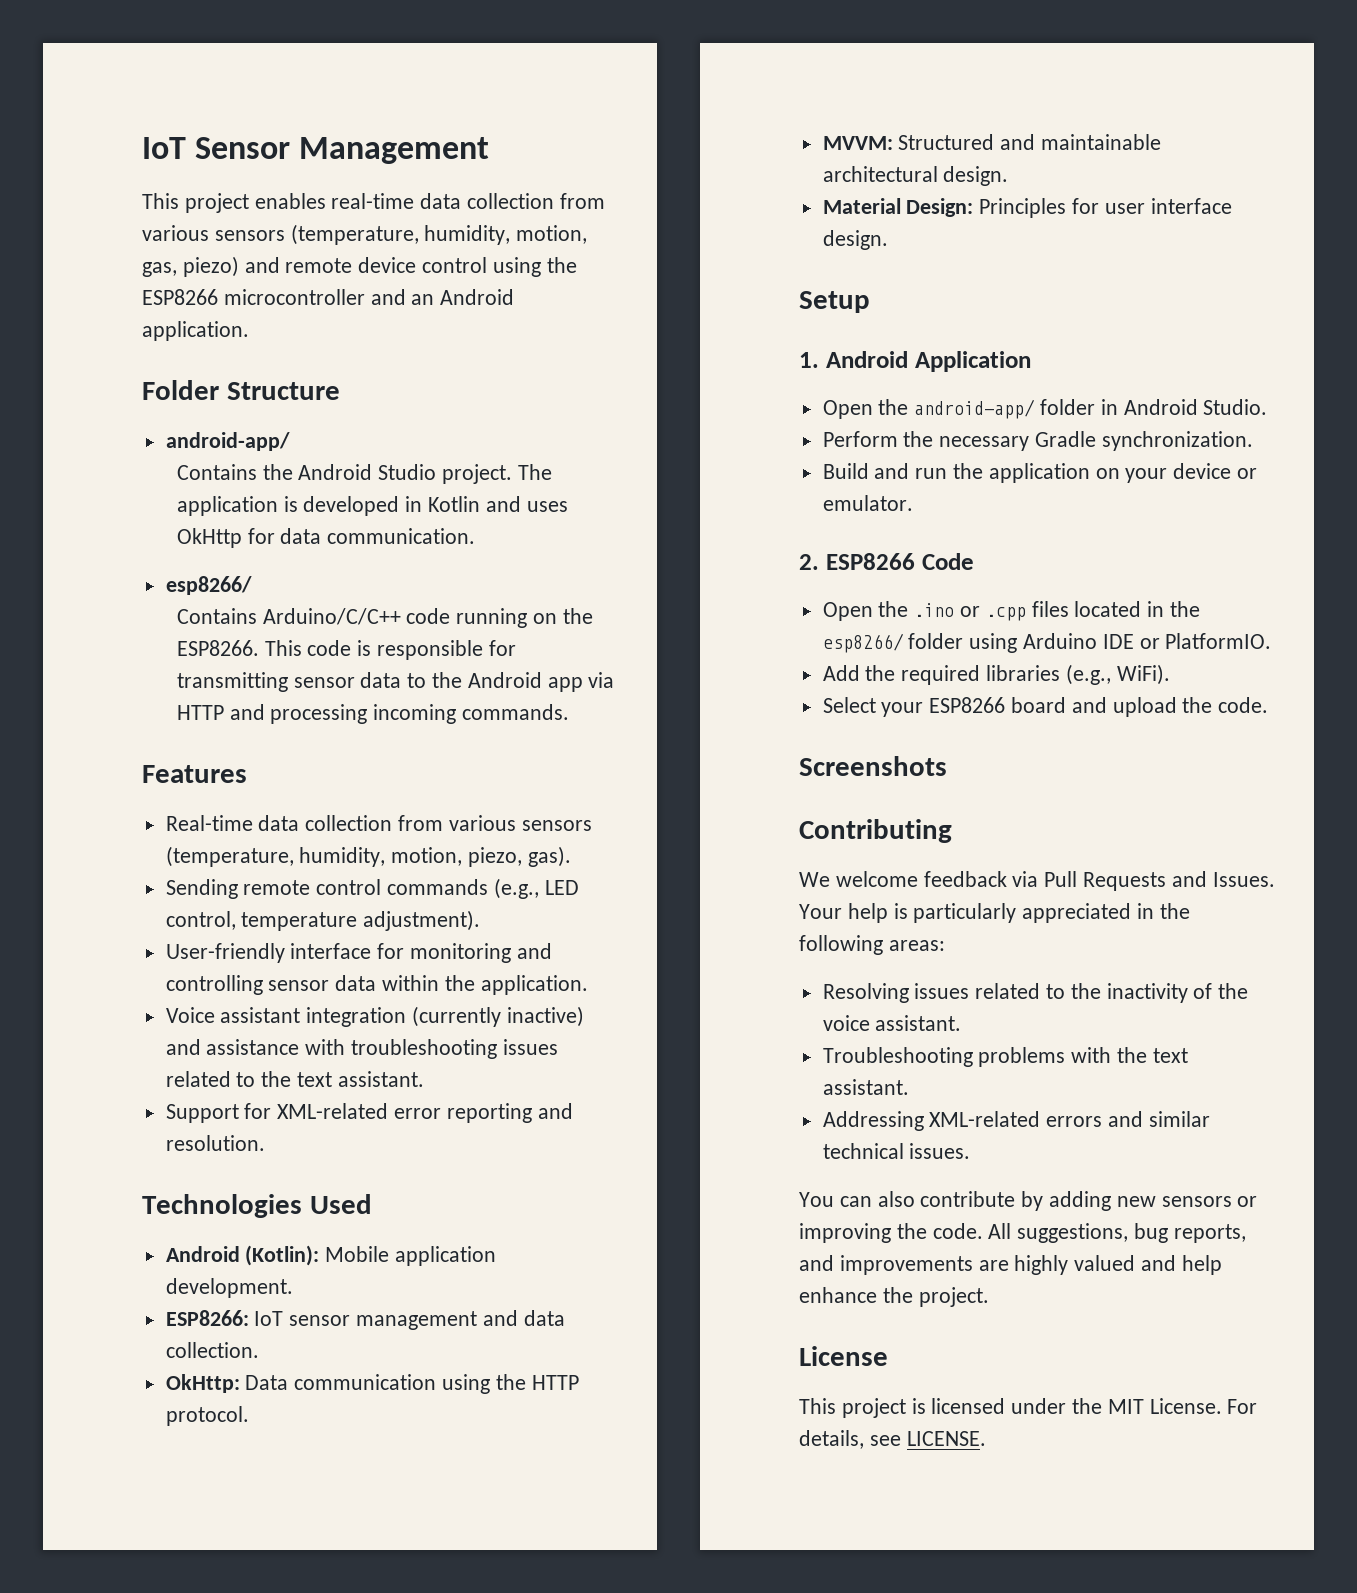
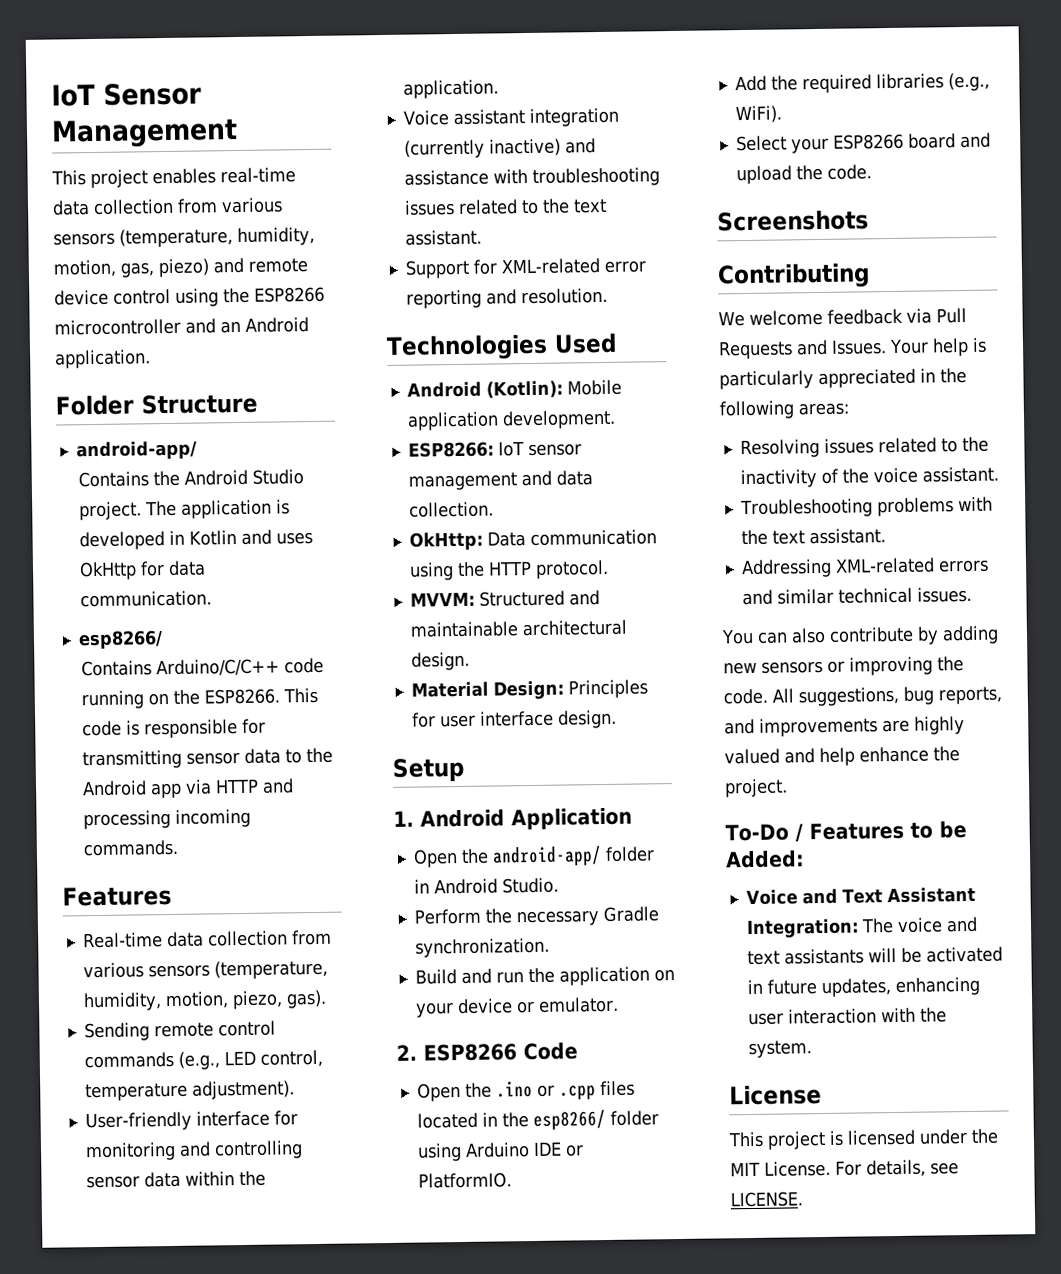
(989, 1297) none -> [725,821,967,842] [725,850,805,869] [745,886,976,906] [745,916,978,939] [746,946,1003,966] [746,976,980,998] [747,1007,947,1026] [747,1040,812,1059] // To-Do / Features to be Added: // Voice and Text Assistant Integration: The voice and text assistants will be activated in future updates, enhancing user interaction with the system.

